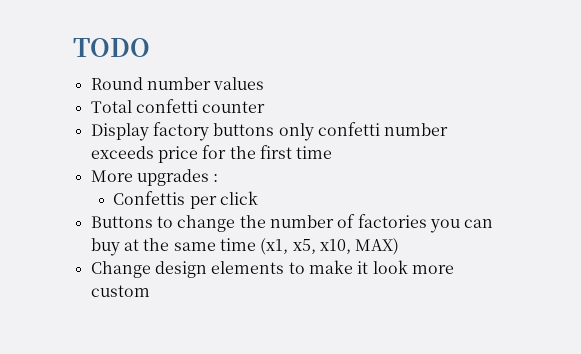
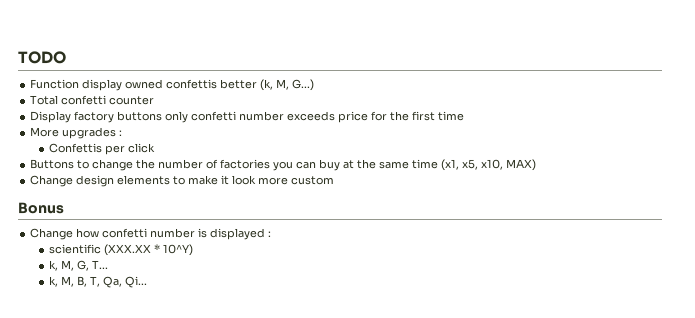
[90,77,265,90] Round number values -> [30,79,315,91] Function display owned confettis better (k, M, G...)
(150, 291) none -> [18,202,64,214] [30,228,272,240] [49,244,194,256] [49,260,109,271] [49,276,148,288] // Bonus // Change how confetti number is displayed : // scientific (XXX.XX * 10^Y) // k, M, G, T... // k, M, B, T, Qa, Qi...

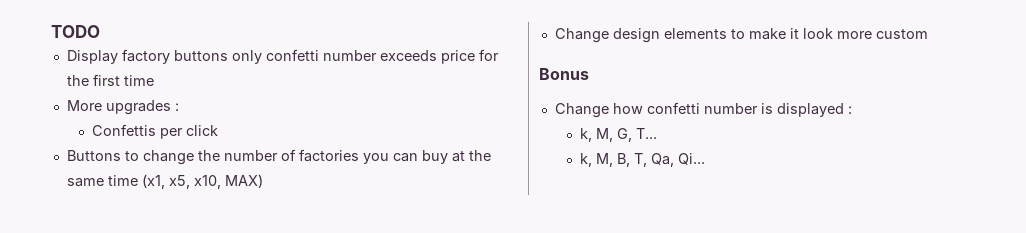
[30,79,315,91] [30,95,155,105] // Function display owned confettis better (k, M, G...) // Total confetti counter -> (100, 31) none
[49,244,194,256] // scientific (XXX.XX * 10^Y) -> (852, 110) none

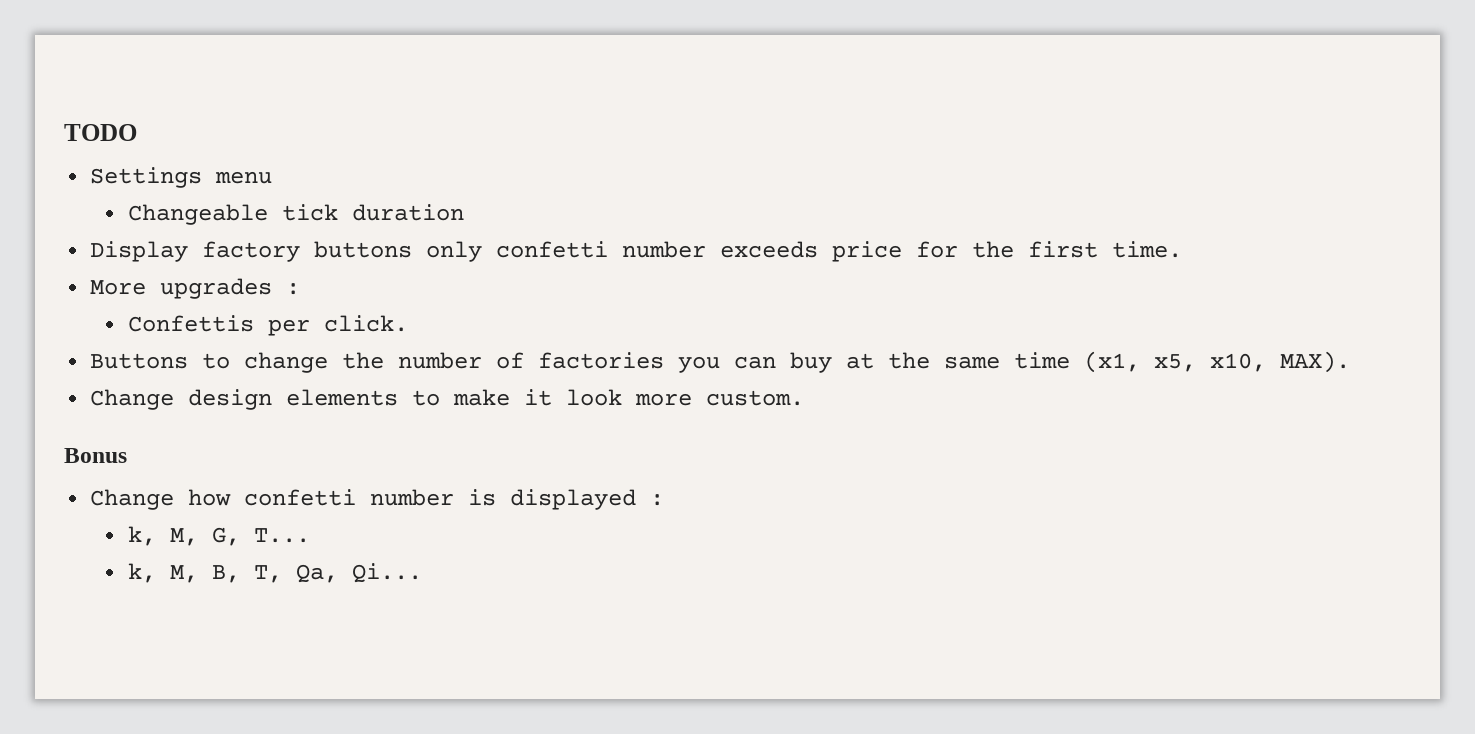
(100, 31) none -> [90,167,273,188] [127,204,464,225] // Settings menu // Changeable tick duration
[123,75,154,86] time -> [1112,241,1183,258] time.
[185,125,218,136] click -> [323,315,408,332] click.
[224,174,263,188] MAX) -> [1280,351,1351,373] MAX).
[875,29,928,39] custom -> [706,390,805,406] custom.

